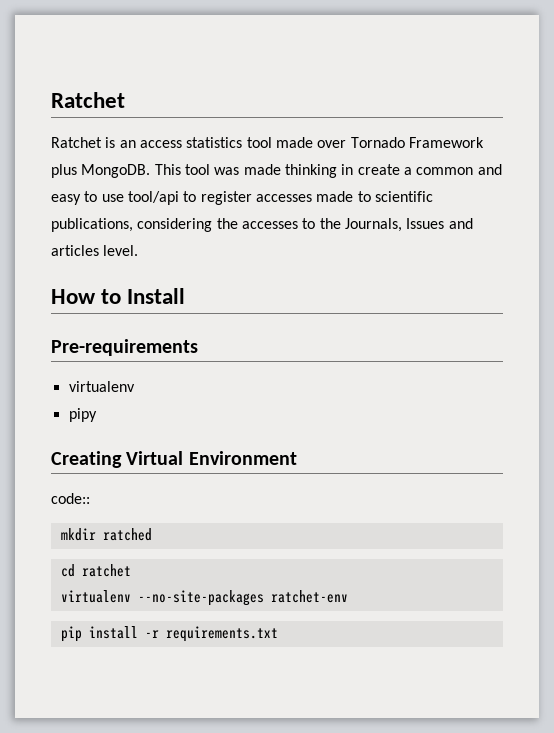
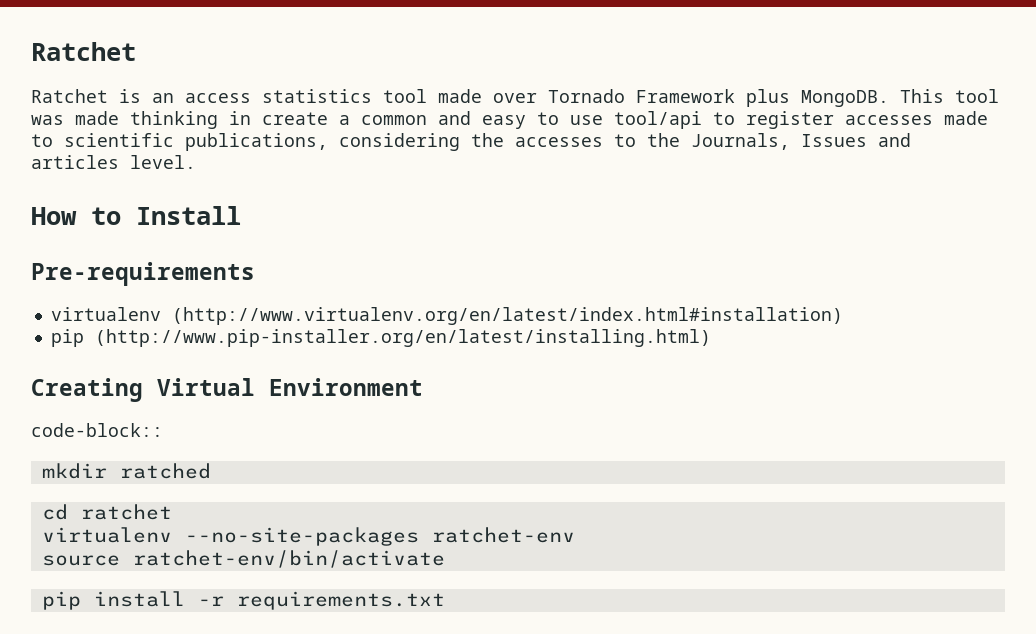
[68,408,97,422] // pipy -> [171,307,843,325] [50,329,711,347] (http://www.virtualenv.org/en/latest/index.html#installation) // pip (http://www.pip-installer.org/en/latest/installing.html)
[51,493,90,504] code:: -> [31,423,163,437] code-block::
(348, 596) none -> [41,550,445,568] // source ratchet-env/bin/activate

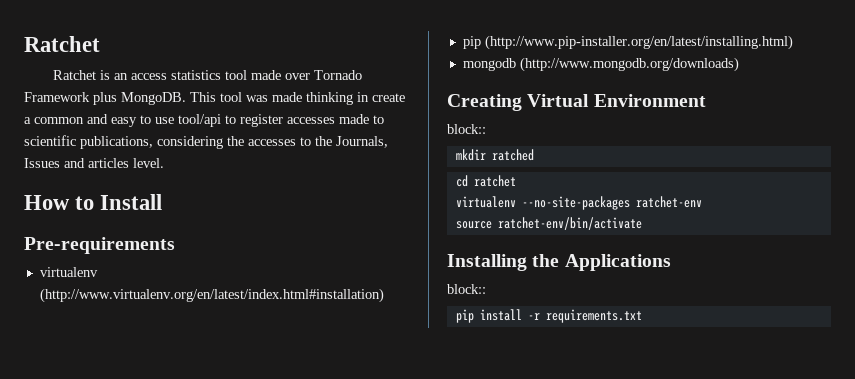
(711, 338) none -> [462,57,739,72] // mongodb (http://www.mongodb.org/downloads)
[31,423,163,437] code-block:: -> [447,124,486,134] block::
(445, 559) none -> [447,254,671,271] [447,284,486,294] // Installing the Applications // block::

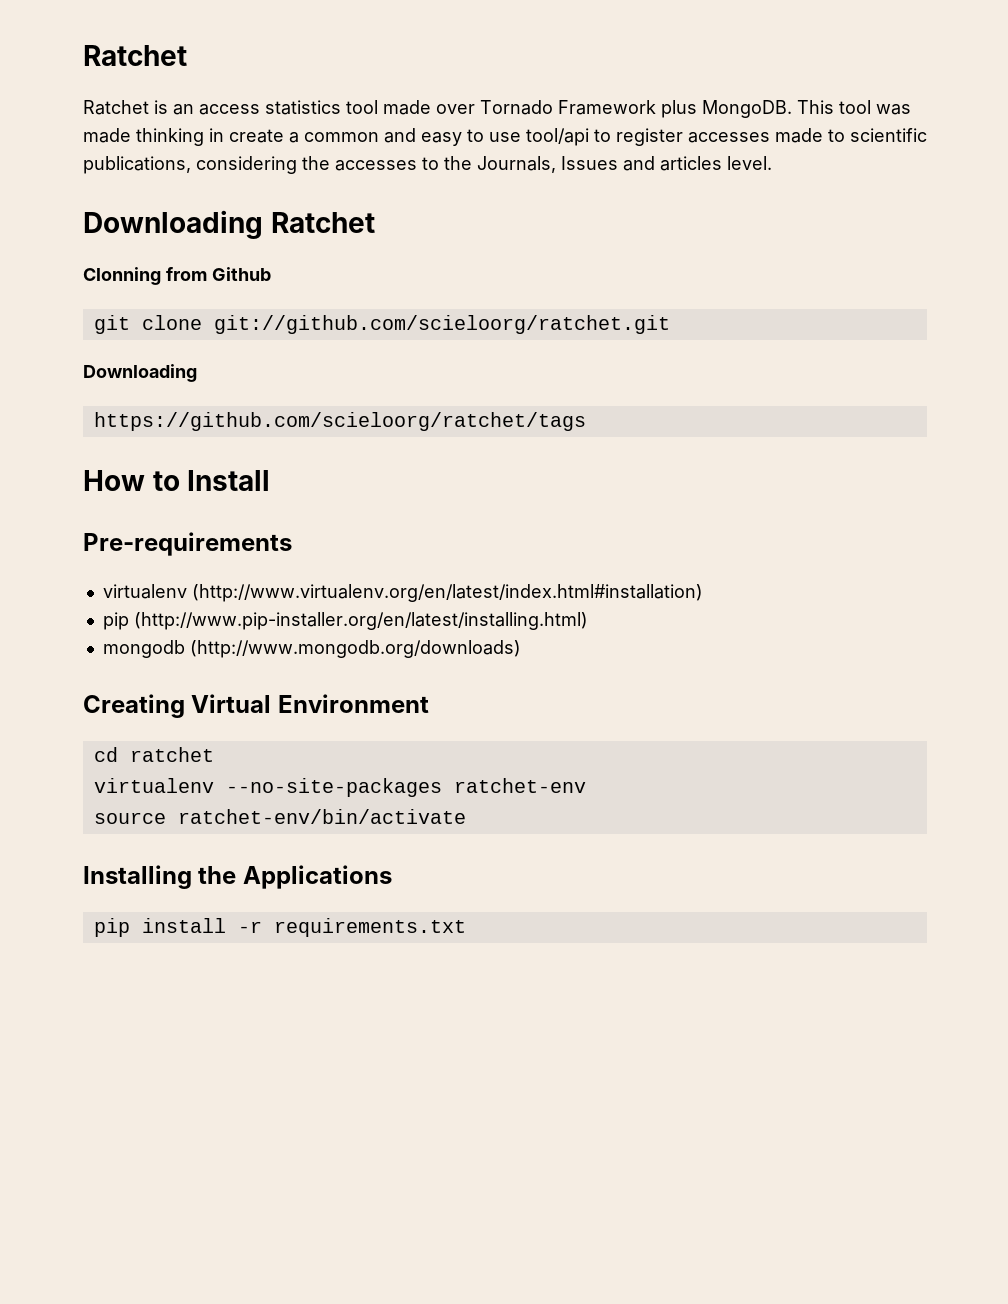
(164, 163) none -> [83,210,375,239] [83,267,271,285] [93,315,670,334] [83,364,197,382] [93,412,586,431] // Downloading Ratchet // Clonning from Github // git clone git://github.com/scieloorg/ratchet.git // Downloading // https://github.com/scieloorg/ratchet/tags
[447,124,486,134] [455,149,534,161] // block:: // mkdir ratched -> (429, 703) none
[447,284,486,294] // block:: -> (392, 877) none

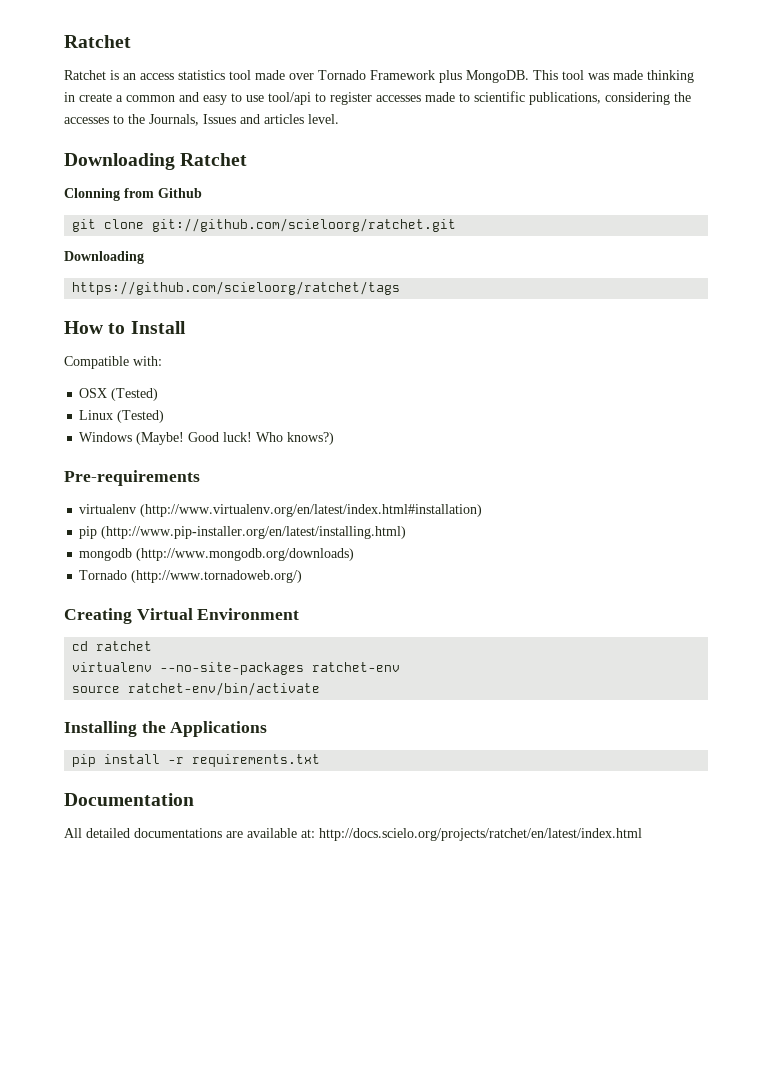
(271, 480) none -> [64,356,162,369] [79,388,159,401] [79,410,165,423] [79,432,335,445] // Compatible with: // OSX (Tested) // Linux (Tested) // Windows (Maybe! Good luck! Who knows?)
(521, 649) none -> [79,570,303,583] // Tornado (http://www.tornadoweb.org/)
(466, 927) none -> [64,793,194,806] [64,828,642,841] // Documentation // All detailed documentations are available at: http://docs.scielo.org/projects/ratchet/en/latest/index.html

